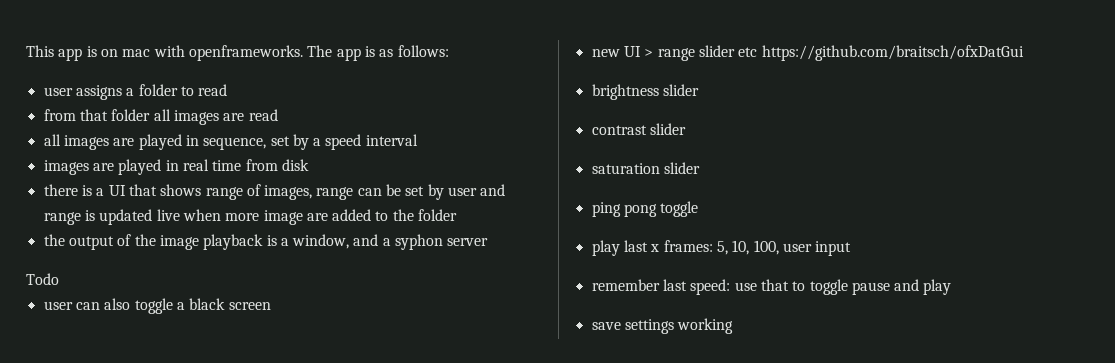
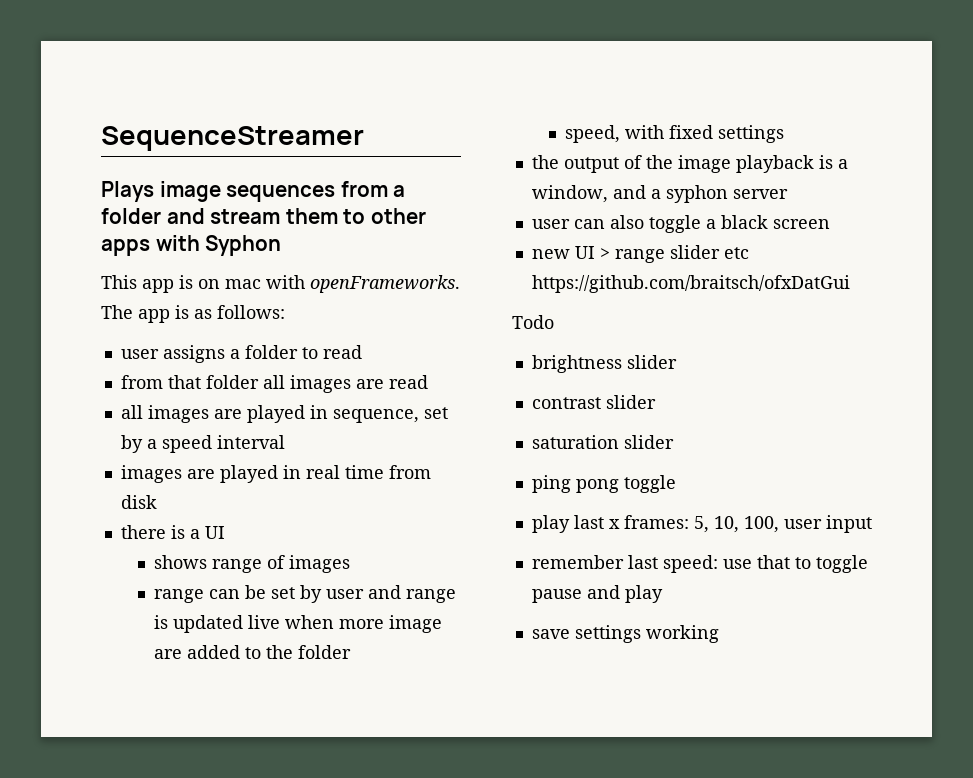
(26, 51) none -> [101,126,364,151] [101,181,406,202] [101,208,426,224] [101,235,282,256] SequenceStreamer // Plays image sequences from a folder and stream them to other apps with Syphon //
[188,45,303,61] openframeworks. -> [310,275,460,293] openFrameworks.
[128,184,157,196] that -> (225, 532) //
[264,185,313,200] images, -> [289,555,351,573] images //
(458, 215) none -> [565,125,785,143] // speed, with fixed settings
[26,273,59,285] // Todo -> (788, 194) none
(1024, 53) none -> [512,315,554,329] // Todo

